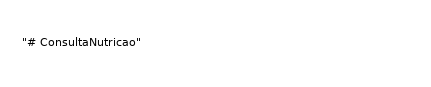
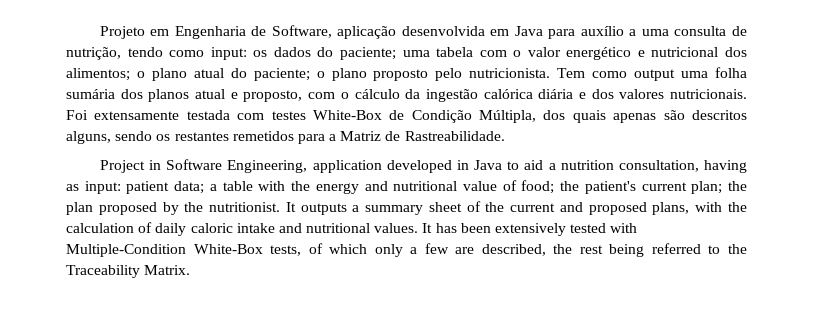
[22,37,141,46] "# ConsultaNutricao" -> [99,25,747,39] [66,47,747,60] [66,67,747,81] [66,89,747,102] [66,110,747,123] [66,131,505,144] [99,159,747,173] [66,180,747,194] [66,201,747,215] [66,222,638,236] [66,243,747,257] [66,265,191,278] Projeto em Engenharia de Software, aplicação desenvolvida em Java para auxílio a uma consulta de nutrição, tendo como input: os dados do paciente; uma tabela com o valor energético e nutricional dos alimentos; o plano atual do paciente; o plano proposto pelo nutricionista. Tem como output uma folha sumária dos planos atual e proposto, com o cálculo da ingestão calórica diária e dos valores nutricionais. Foi extensamente testada com testes White-Box de Condição Múltipla, dos quais apenas são descritos alguns, sendo os restantes remetidos para a Matriz de Rastreabilidade. // Project in Software Engineering, application developed in Java to aid a nutrition consultation, having as input: patient data; a table with the energy and nutritional value of food; the patient's current plan; the plan proposed by the nutritionist. It outputs a summary sheet of the current and proposed plans, with the calculation of daily caloric intake and nutritional values. It has been extensively tested with Multiple-Condition White-Box tests, of which only a few are described, the rest being referred to the Traceability Matrix.

